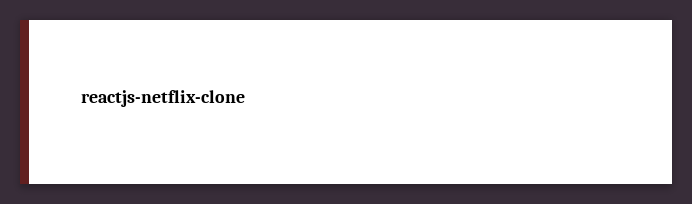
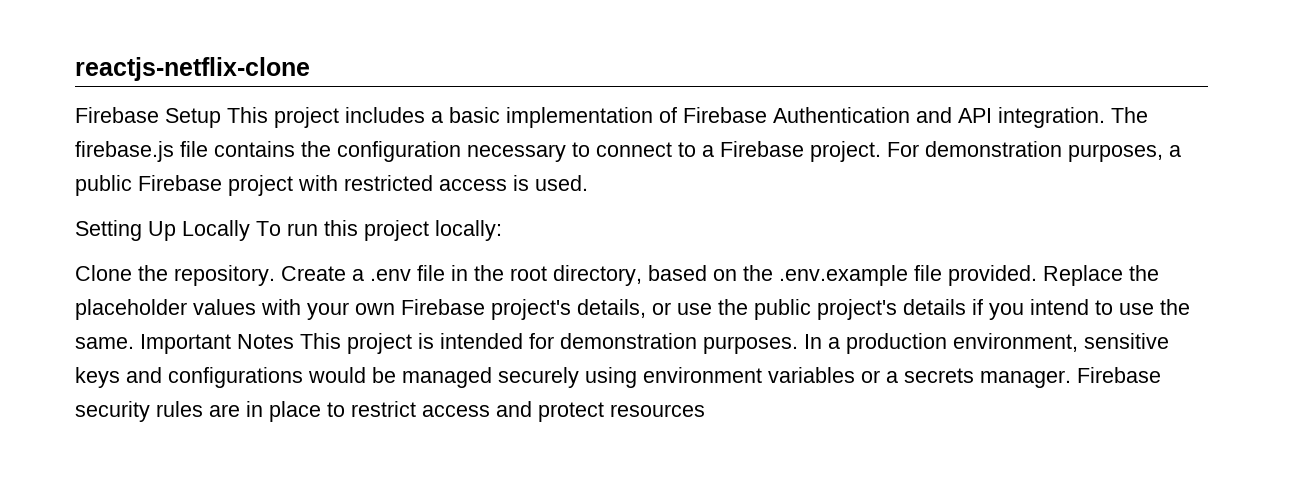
(245, 98) none -> [75,107,1148,128] [75,141,1181,162] [75,175,588,196] [75,220,502,241] [75,265,1159,286] [75,299,1190,320] [75,333,1169,354] [75,367,1161,388] [75,401,705,422] // Firebase Setup This project includes a basic implementation of Firebase Authentication and API integration. The firebase.js file contains the configuration necessary to connect to a Firebase project. For demonstration purposes, a public Firebase project with restricted access is used. // Setting Up Locally To run this project locally: // Clone the repository. Create a .env file in the root directory, based on the .env.example file provided. Replace the placeholder values with your own Firebase project's details, or use the public project's details if you intend to use the same. Important Notes This project is intended for demonstration purposes. In a production environment, sensitive keys and configurations would be managed securely using environment variables or a secrets manager. Firebase security rules are in place to restrict access and protect resources

